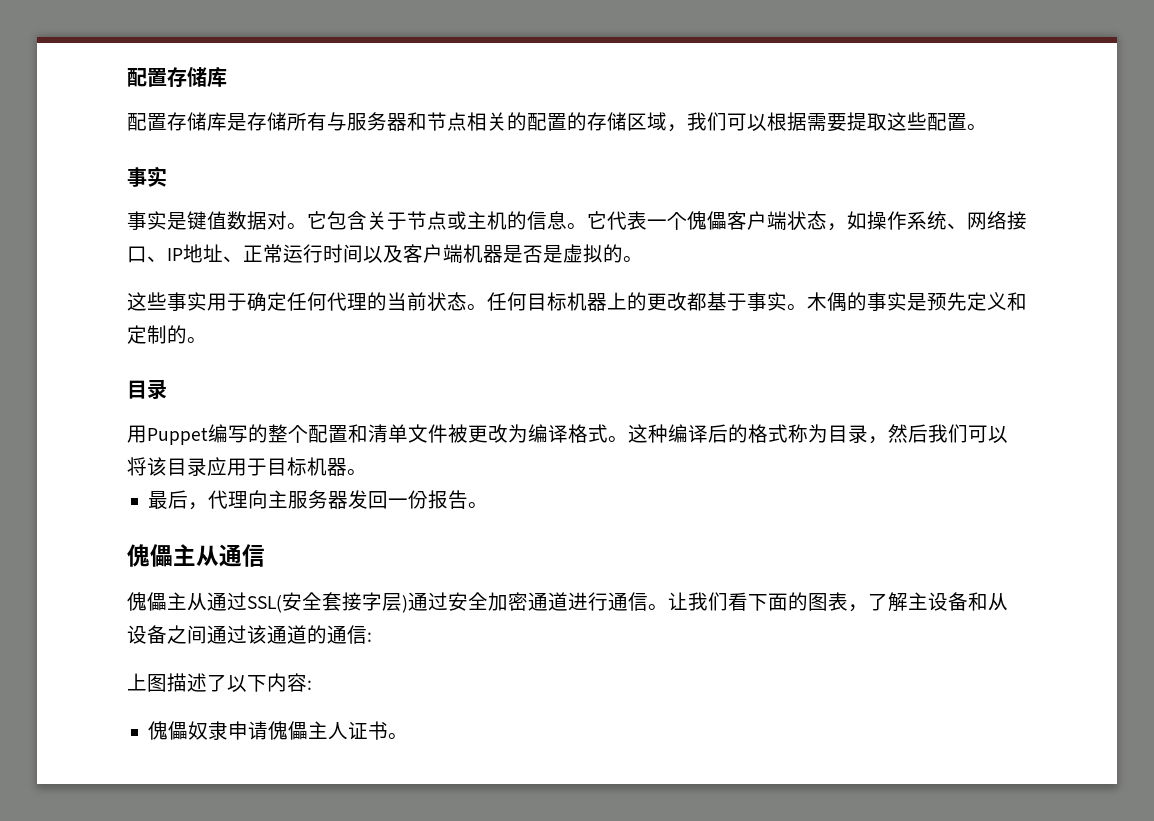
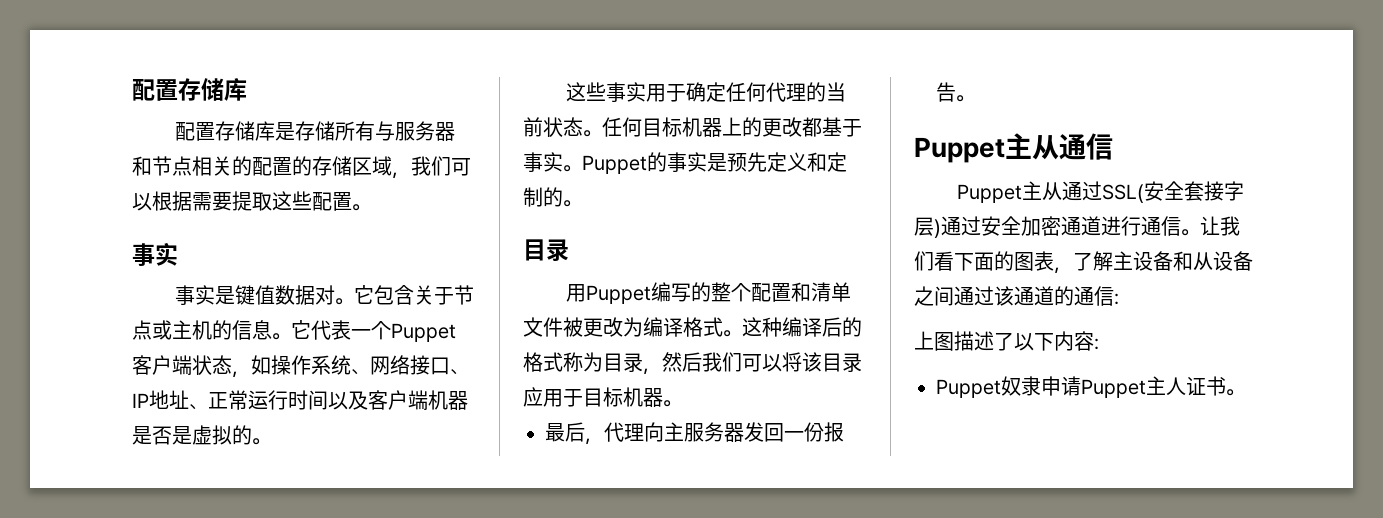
[687,211,727,230] 傀儡 -> [391,323,456,342] Puppet
[807,292,847,312] 木偶 -> [582,155,647,174] Puppet
[127,544,173,567] 傀儡 -> [914,137,1005,163] Puppet
[127,592,167,611] 傀儡 -> [957,184,1023,203] Puppet
[148,721,189,740] 傀儡 -> [936,379,1001,398] Puppet
[268,721,309,740] 傀儡 -> [1081,379,1146,398] Puppet

